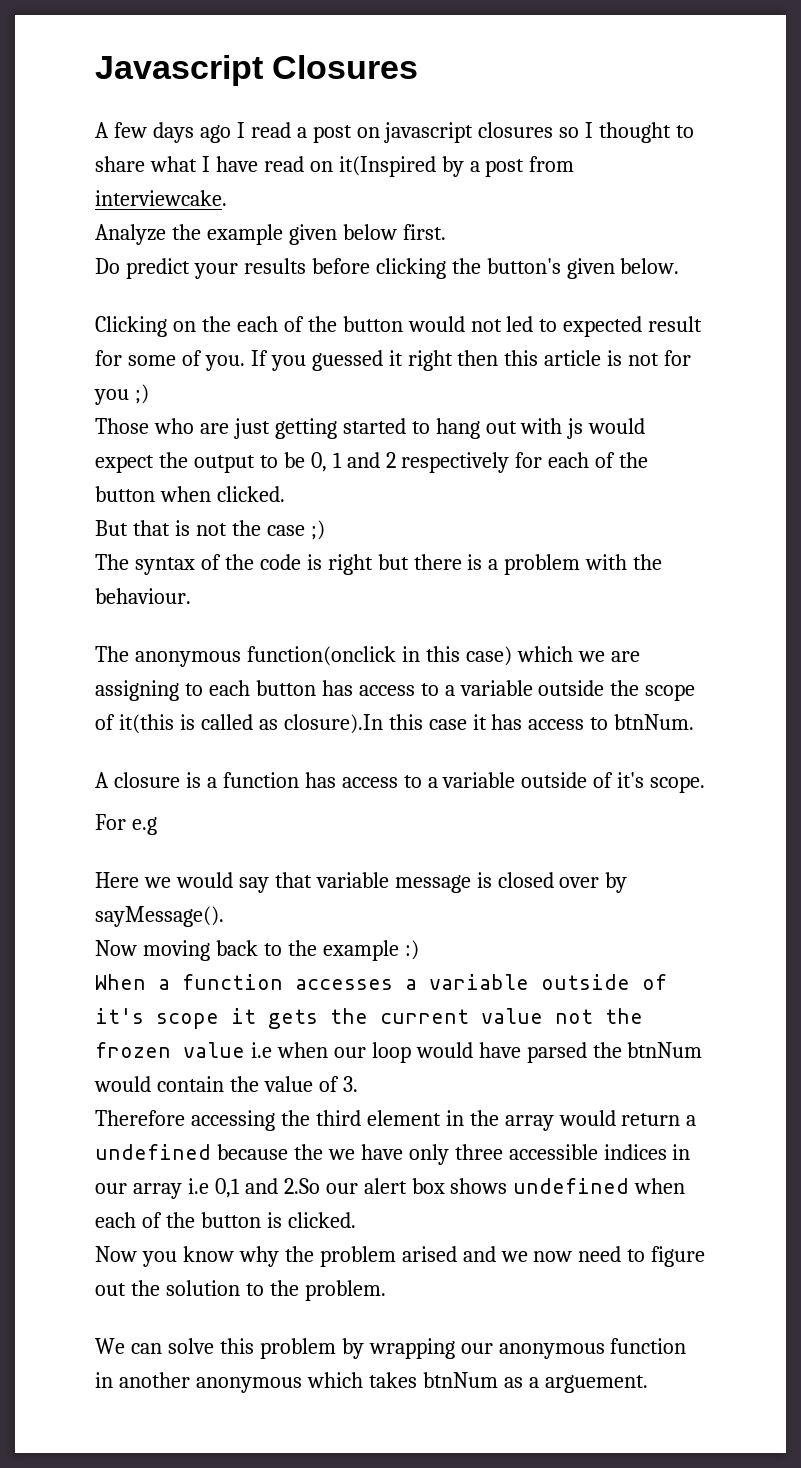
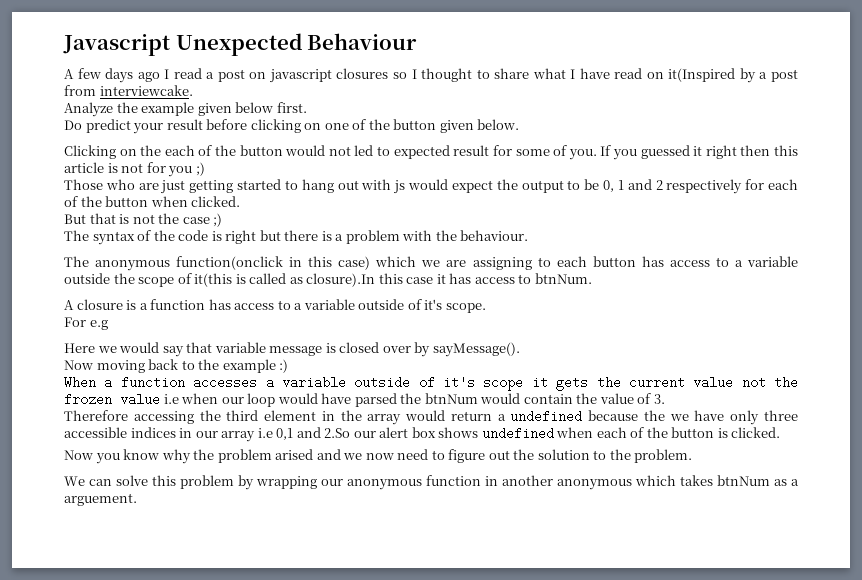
[272,55,419,79] Closures -> [175,33,418,56] Unexpected Behaviour
[243,258,306,274] results -> [166,119,203,130] result
[451,258,561,274] the button's -> [304,119,437,130] on one of the button

